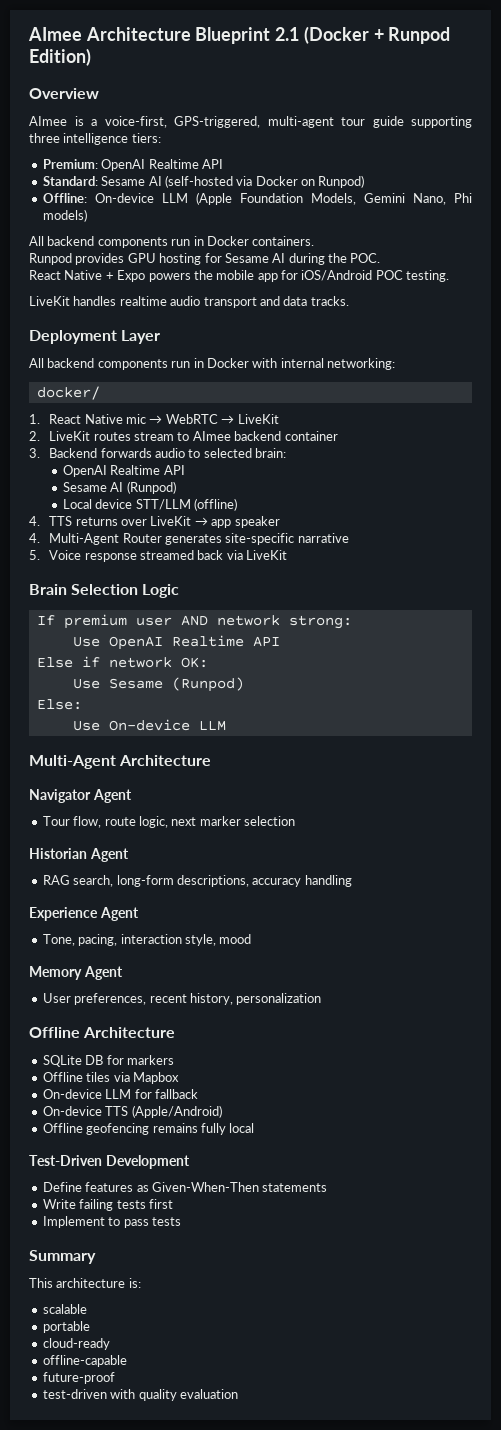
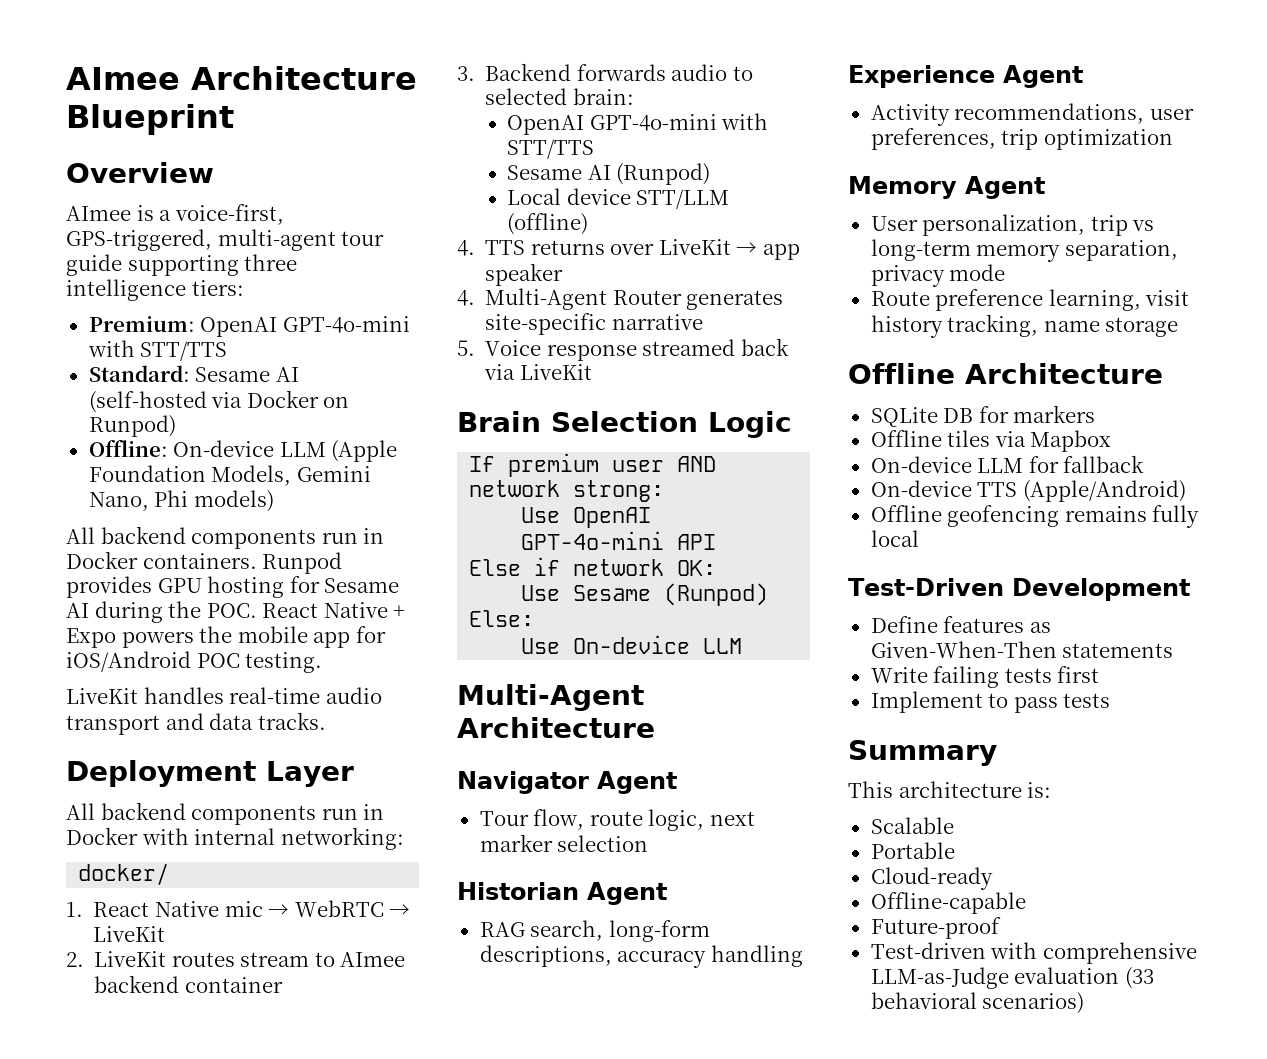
[275,26,451,44] [29,48,91,66] 2.1 (Docker + Runpod Edition) -> (234, 119) none
[148,159,223,169] Realtime API -> [282,316,410,333] [87,340,228,361] GPT-4o-mini with STT/TTS
(315, 241) // -> (257, 561) none
(381, 258) // -> (257, 610) none
[119,296,167,306] realtime -> [229,687,321,704] real-time
[110,465,185,475] Realtime API -> [589,113,769,131] [506,139,594,159] GPT-4o-mini with STT/TTS
[171,635,244,647] Realtime -> [521,531,665,550] GPT-4o-mini
[42,934,252,946] [29,966,123,980] [42,993,322,1005] Tone, pacing, interaction style, mood // Memory Agent // User preferences, recent history, personalization -> [870,103,1194,126] [870,128,1173,150] [848,176,1045,199] [870,214,1155,236] [870,239,1178,262] [870,264,1006,287] [870,289,1190,311] [870,314,1179,338] Activity recommendations, user preferences, trip optimization // Memory Agent // User personalization, trip vs long-term memory separation, privacy mode // Route preference learning, visit history tracking, name storage
[42,1304,87,1314] [42,1321,90,1333] [42,1338,110,1350] [42,1355,127,1367] [42,1372,115,1384] [42,1389,238,1401] scalable // portable // cloud-ready // offline-capable // future-proof // test-driven with quality evaluation -> [870,817,954,834] [870,842,955,859] [870,867,993,890] [870,892,1026,914] [870,917,1001,939] [870,942,1197,964] [870,967,1154,989] [870,992,1085,1014] Scalable // Portable // Cloud-ready // Offline-capable // Future-proof // Test-driven with comprehensive LLM-as-Judge evaluation (33 behavioral scenarios)

